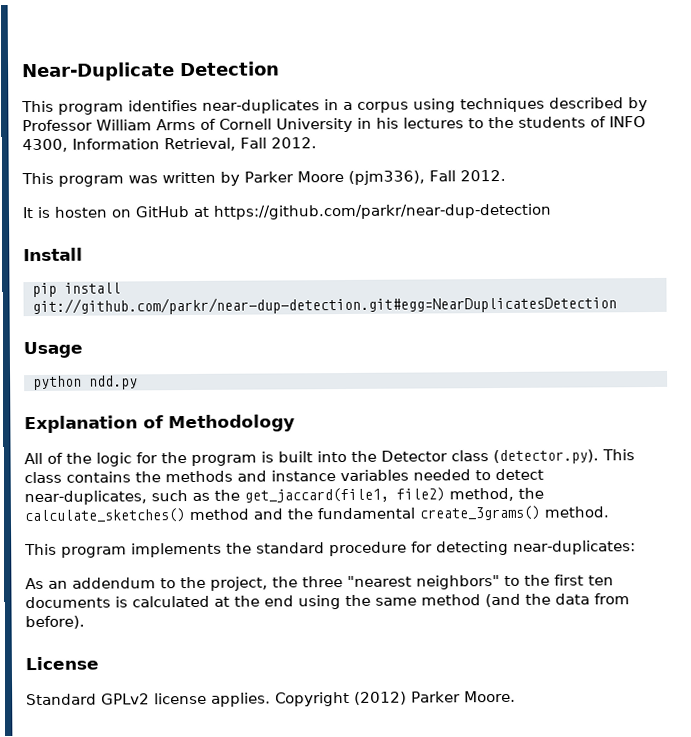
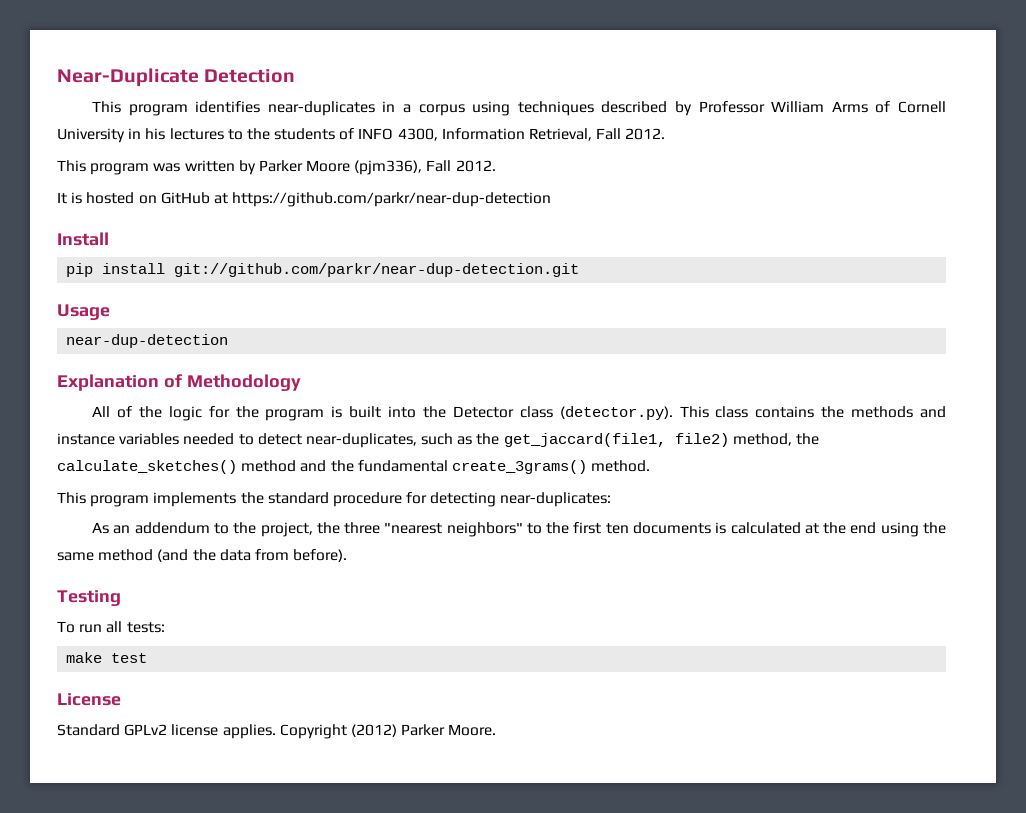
[54,206,108,218] hosten -> [86,192,135,204] hosted
[32,295,617,316] git://github.com/parkr/near-dup-detection.git#egg=NearDuplicatesDetection -> [174,263,580,277] git://github.com/parkr/near-dup-detection.git
[33,375,138,391] python ndd.py -> [66,334,229,348] near-dup-detection
(85, 622) none -> [57,590,121,606] [57,621,165,633] [66,652,148,663] // Testing // To run all tests: // make test

